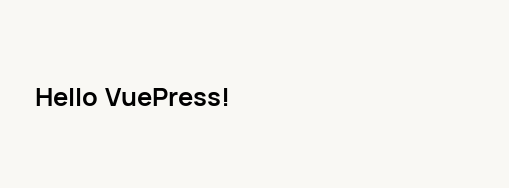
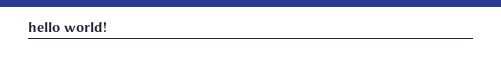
[35,88,230,106] Hello VuePress! -> [28,22,107,33] hello world!

